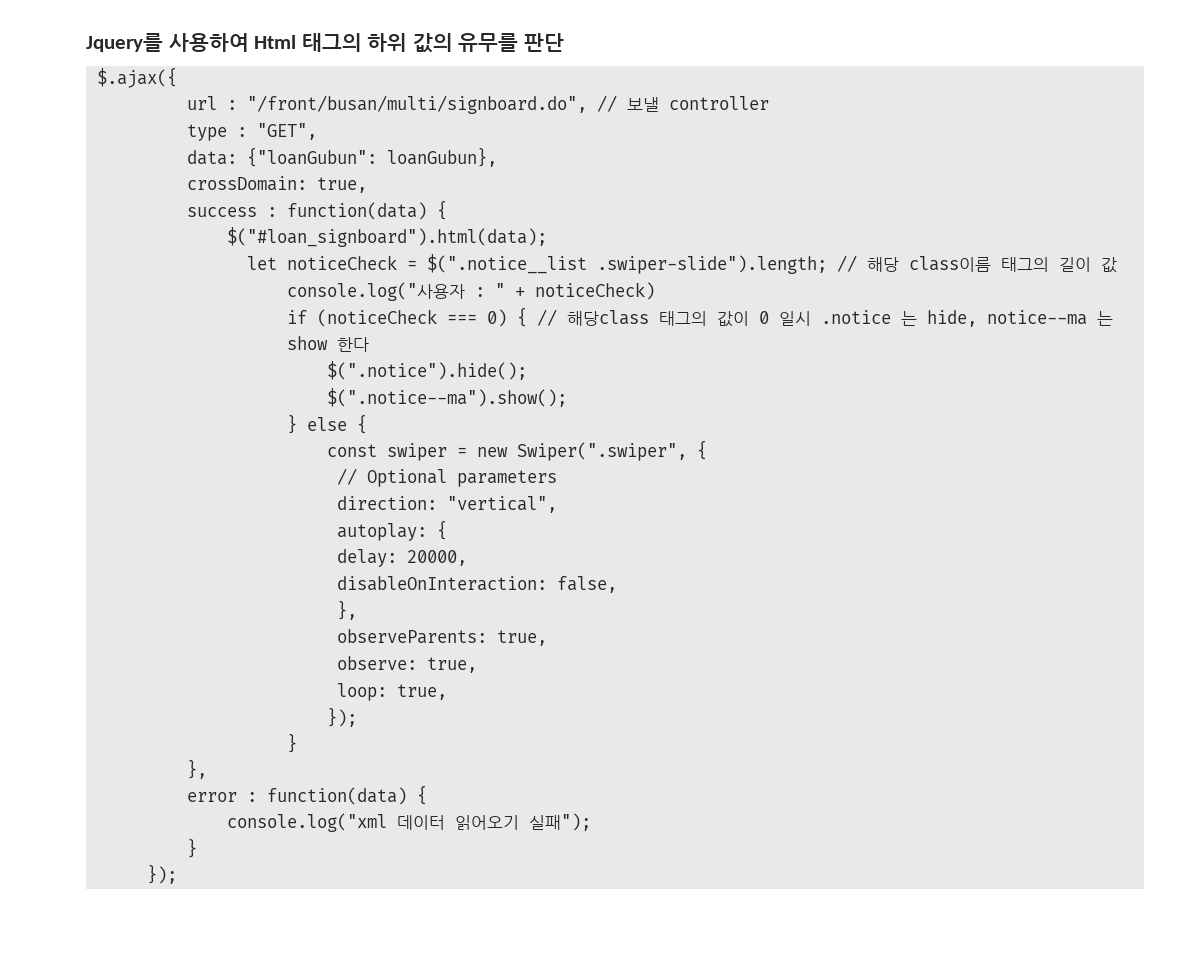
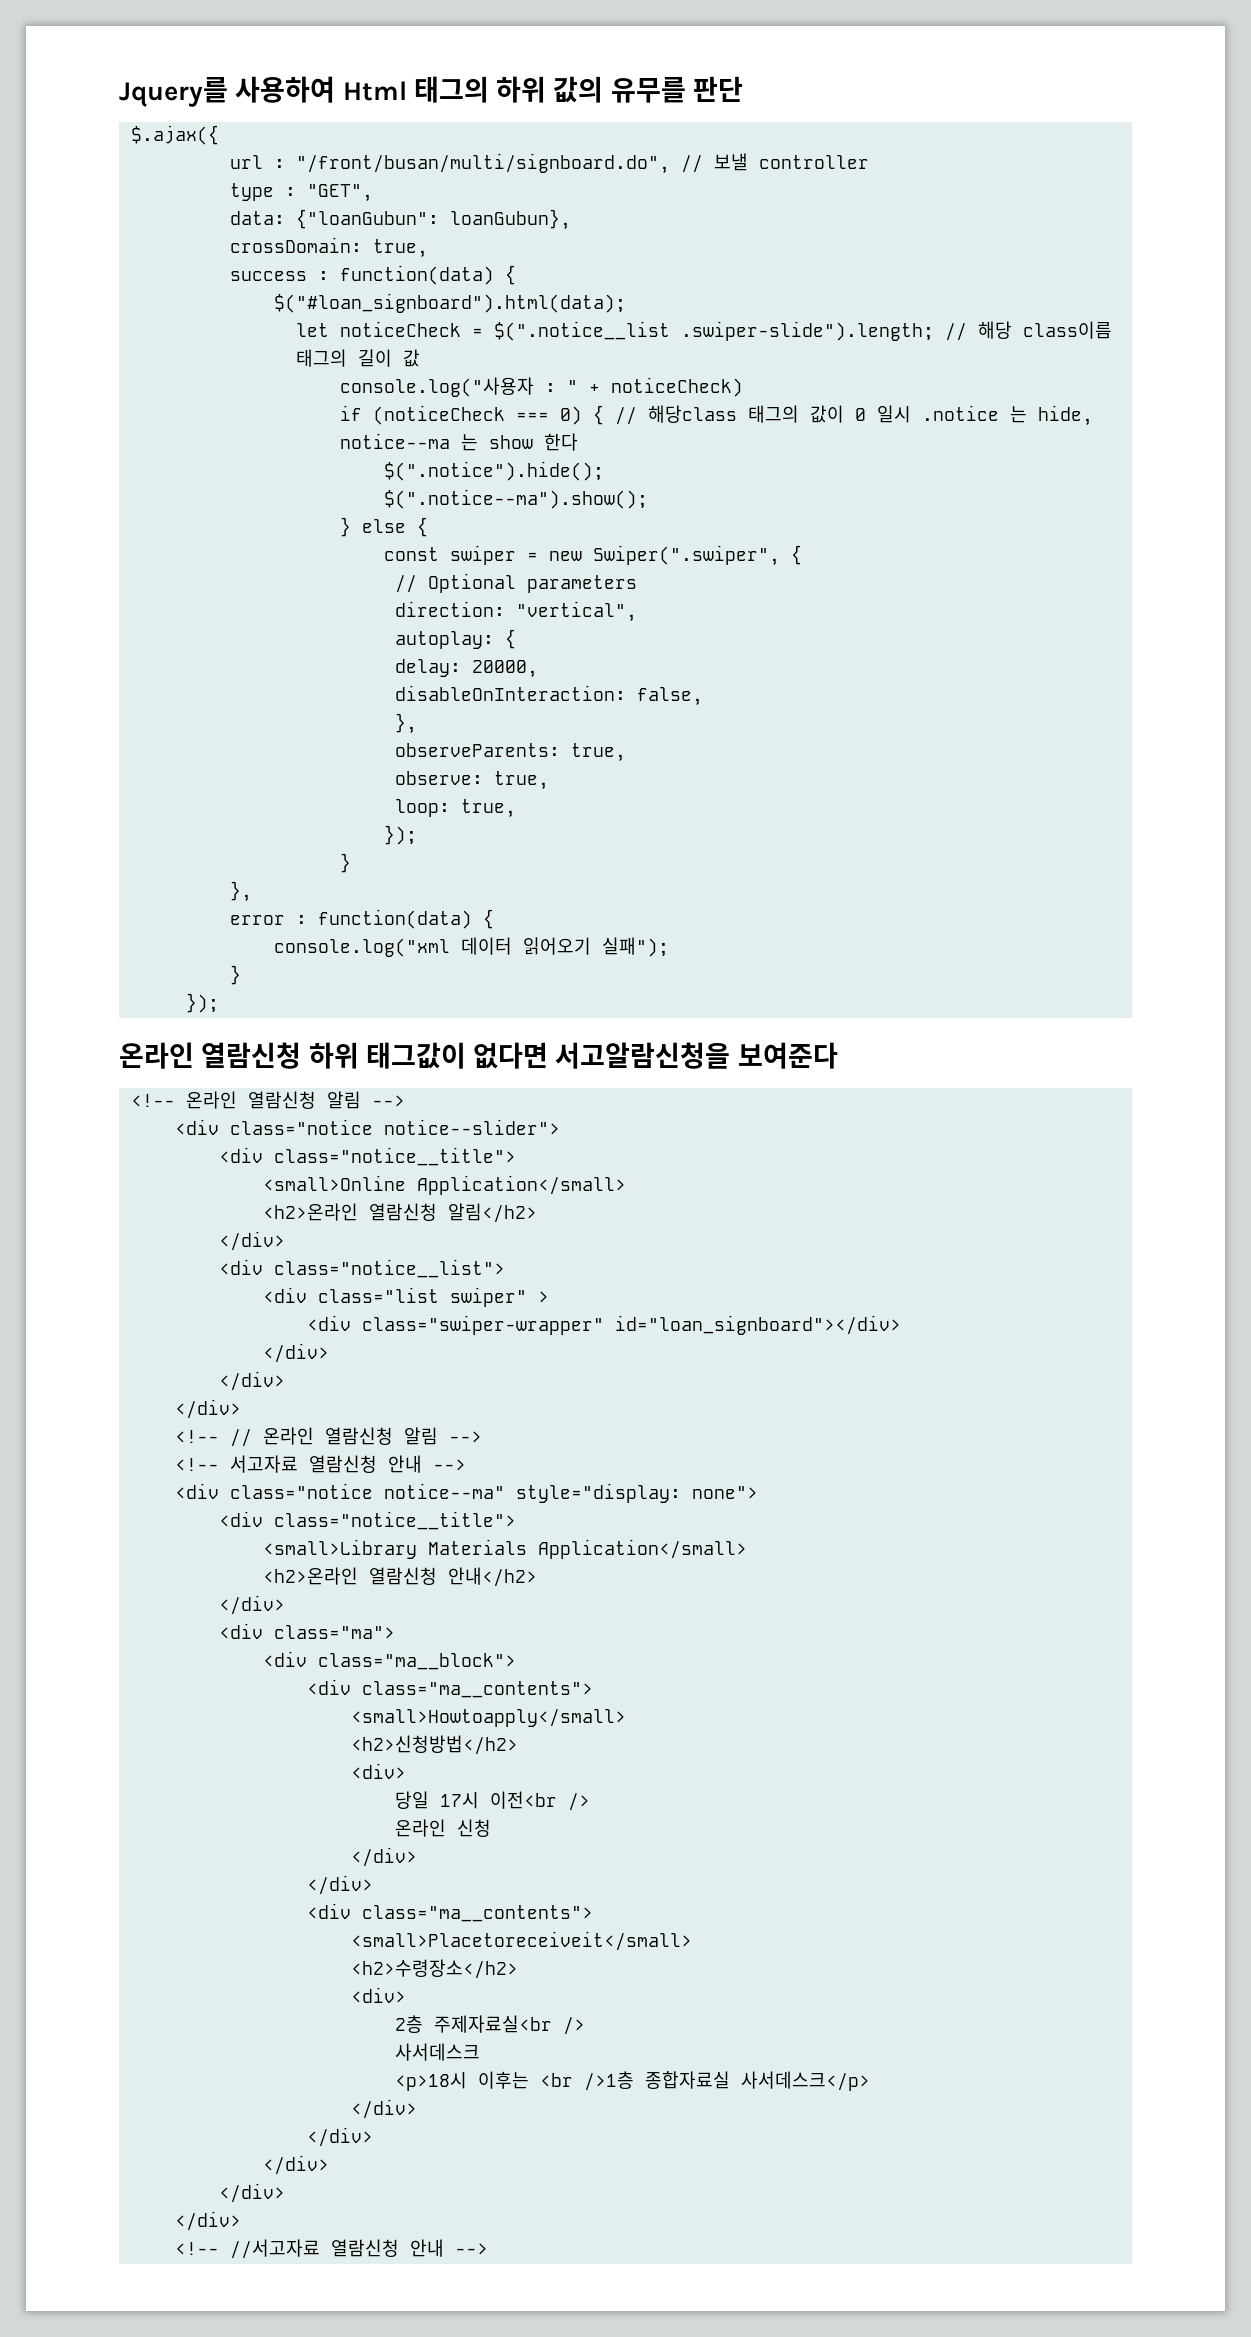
(178, 874) none -> [119,1042,838,1069] [131,1091,405,1109] [175,1119,560,1135] [219,1147,516,1166] [263,1175,626,1195] [263,1203,537,1223] [219,1231,285,1251] [219,1259,505,1278] [263,1287,549,1307] [307,1315,901,1335] [263,1343,329,1363] [219,1371,285,1391] [175,1399,241,1419] [175,1427,482,1447] [175,1455,466,1473] [175,1483,758,1503] [219,1511,516,1530] [263,1539,747,1559] [263,1567,537,1587] [219,1595,285,1615] [219,1623,395,1639] [263,1651,516,1670] [307,1679,593,1698] [351,1709,626,1727] [351,1735,518,1755] [351,1763,406,1779] [395,1791,590,1811] [395,1819,491,1837] [351,1847,417,1867] [307,1875,373,1895] [307,1903,593,1922] [351,1931,692,1951] [351,1959,518,1979] [351,1987,406,2003] [395,2015,585,2035] [395,2043,480,2061] [395,2071,870,2091] [351,2099,417,2119] [307,2127,373,2147] [263,2155,329,2175] [219,2183,285,2203] [175,2211,241,2231] [175,2239,488,2259] // 온라인 열람신청 하위 태그값이 없다면 서고알람신청을 보여준다 // <!-- 온라인 열람신청 알림 --> // <div class="notice notice--slider"> // <div class="notice__title"> // <small>Online Application</small> // <h2>온라인 열람신청 알림</h2> // </div> // <div class="notice__list"> // <div class="list swiper" > // <div class="swiper-wrapper" id="loan_signboard"></div> // </div> // </div> // </div> // <!-- // 온라인 열람신청 알림 --> // <!-- 서고자료 열람신청 안내 --> // <div class="notice notice--ma" style="display: none"> // <div class="notice__title"> // <small>Library Materials Application</small> // <h2>온라인 열람신청 안내</h2> // </div> // <div class="ma"> // <div class="ma__block"> // <div class="ma__contents"> // <small>Howtoapply</small> // <h2>신청방법</h2> // <div> // 당일 17시 이전<br /> // 온라인 신청 // </div> // </div> // <div class="ma__contents"> // <small>Placetoreceiveit</small> // <h2>수령장소</h2> // <div> // 2층 주제자료실<br /> // 사서데스크 // <p>18시 이후는 <br />1층 종합자료실 사서데스크</p> // </div> // </div> // </div> // </div> // </div> // <!-- //서고자료 열람신청 안내 -->

